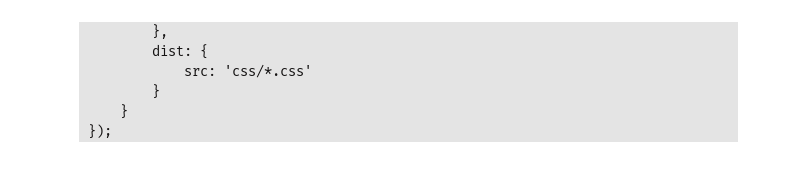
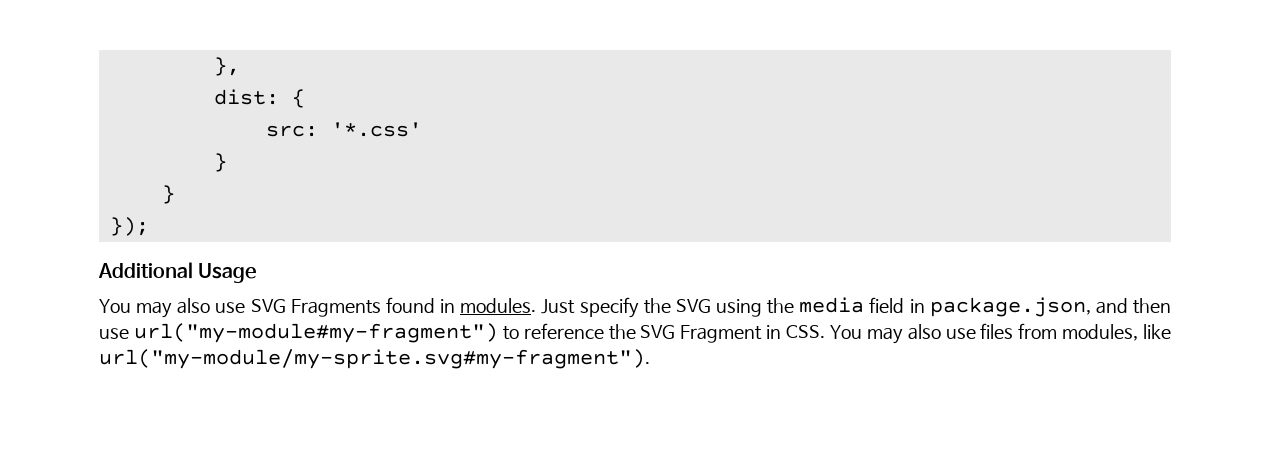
[223,64,312,78] 'css/*.css' -> [330,122,422,137] '*.css'
(112, 131) none -> [98,262,257,283] [99,297,1171,318] [99,323,1171,344] [99,349,650,369] // Additional Usage // You may also use SVG Fragments found in modules. Just specify the SVG using the media field in package.json, and then use url("my-module#my-fragment") to reference the SVG Fragment in CSS. You may also use files from modules, like url("my-module/my-sprite.svg#my-fragment").

